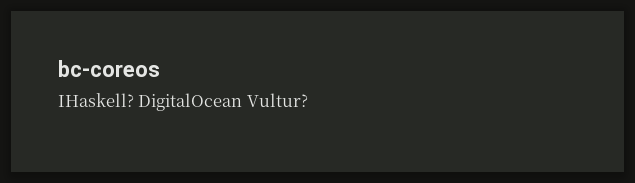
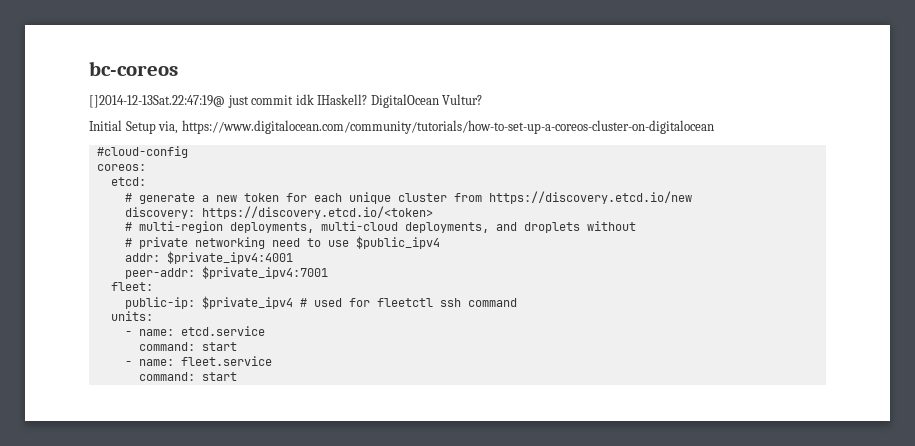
(160, 68) none -> [89,94,314,108] []2014-12-13Sat.22:47:19@ just commit idk
(308, 100) none -> [89,120,714,134] [96,146,188,158] [96,164,146,171] [110,177,146,186] [124,191,692,204] [124,206,433,219] [124,221,636,233] [124,236,440,249] [124,251,293,264] [124,266,328,279] [110,282,153,291] [124,296,517,309] [110,311,153,321] [124,326,265,336] [138,342,237,351] [124,356,272,366] [138,372,237,381] // Initial Setup via, https://www.digitalocean.com/community/tutorials/how-to-set-up-a-coreos-cluster-on-digitalocean // #cloud-config // coreos: // etcd: // # generate a new token for each unique cluster from https://discovery.etcd.io/new // discovery: https://discovery.etcd.io/<token> // # multi-region deployments, multi-cloud deployments, and droplets without // # private networking need to use $public_ipv4 // addr: $private_ipv4:4001 // peer-addr: $private_ipv4:7001 // fleet: // public-ip: $private_ipv4 # used for fleetctl ssh command // units: // - name: etcd.service // command: start // - name: fleet.service // command: start

